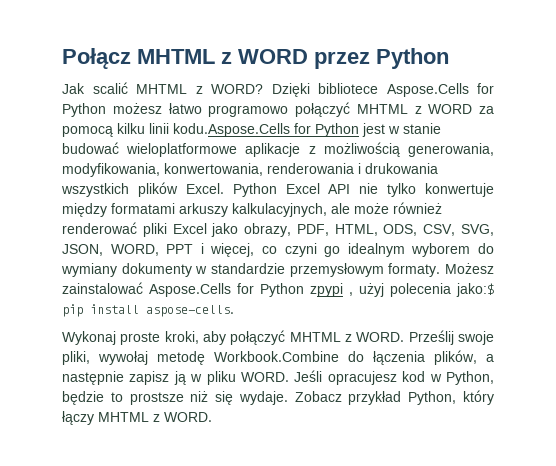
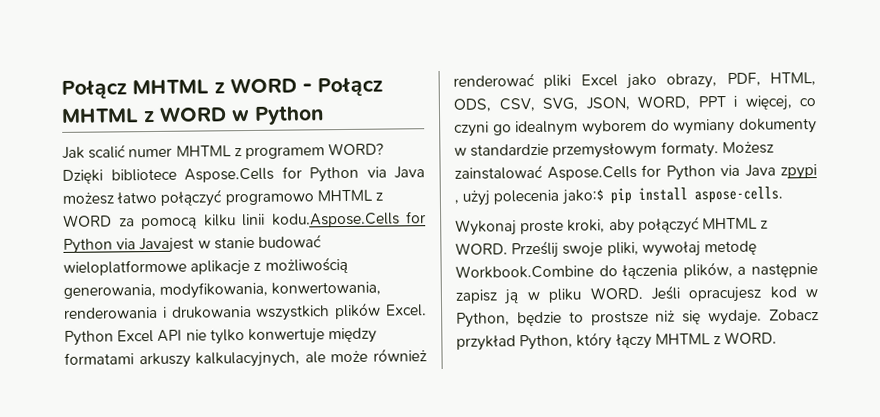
[62,48,370,69] Połącz MHTML z WORD przez -> [61,77,383,99] [61,106,250,123] Połącz MHTML z WORD - Połącz MHTML z WORD w
[136,84,203,94] MHTML z -> [128,145,325,160] numer MHTML z programem
[112,102,350,117] możesz łatwo programowo połączyć -> [366,166,425,179] [62,189,314,207] via Java możesz łatwo połączyć programowo
[362,123,385,137] jest -> [116,237,195,254] via Javajest
(304, 290) none -> [720,164,776,177] via Java

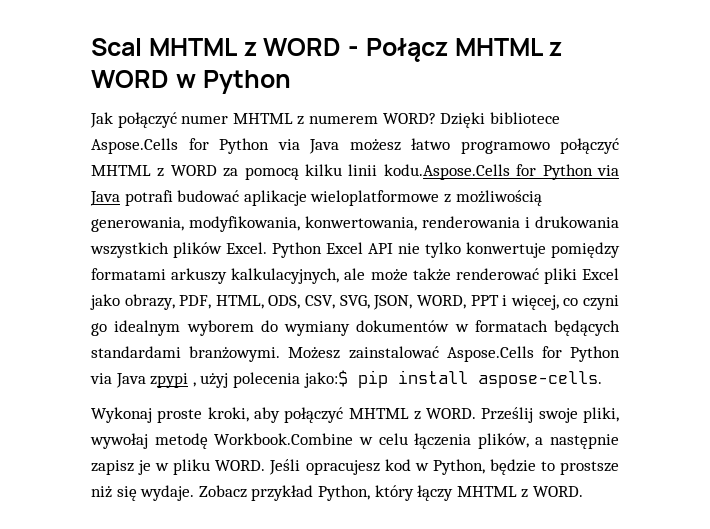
[61,80,127,99] Połącz -> [91,38,142,56] Scal
[88,144,127,159] scalić -> [117,112,177,128] połączyć
[244,146,325,160] programem -> [308,115,378,124] numerem
[160,189,314,207] połączyć programowo -> [460,138,619,154] programowo połączyć
[139,234,322,254] [63,259,251,276] Javajest w stanie budować wieloplatformowe aplikacje -> [90,190,440,206] Java potrafi budować aplikacje wieloplatformowe
[328,327,378,344] między -> [551,242,620,258] pomiędzy
[373,348,427,362] również -> [412,268,451,281] także
[739,118,817,134] [454,141,719,159] dokumenty w standardzie przemysłowym formaty. -> [356,320,620,336] [91,346,281,362] dokumentów w formatach będących standardami branżowymi.
[598,265,618,277] do -> [358,433,408,445] w celu
[504,289,520,305] ją -> [138,460,152,475] je

